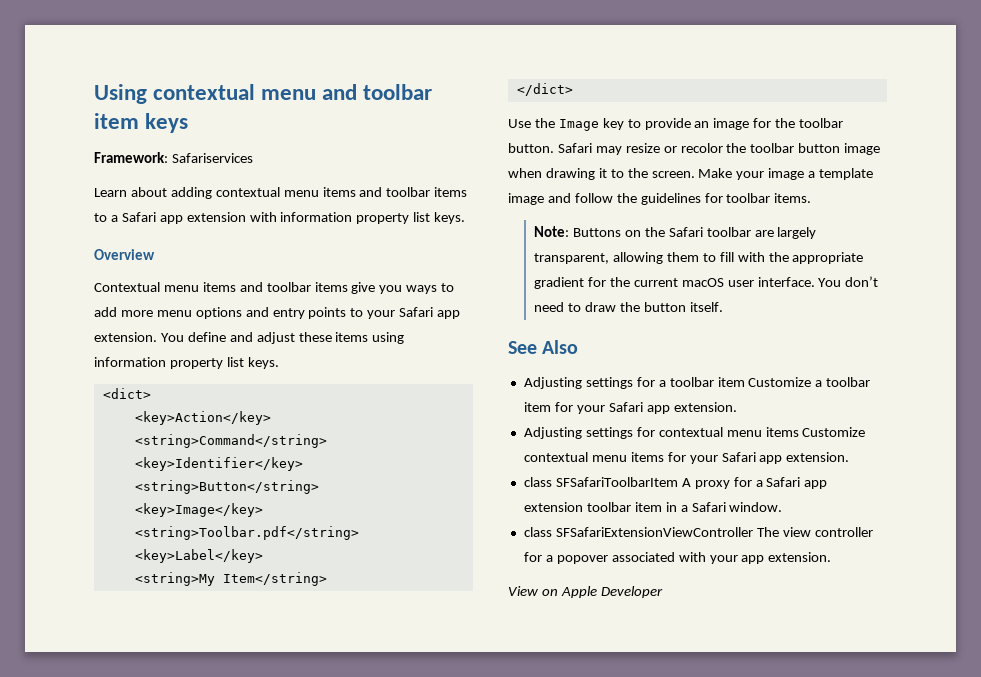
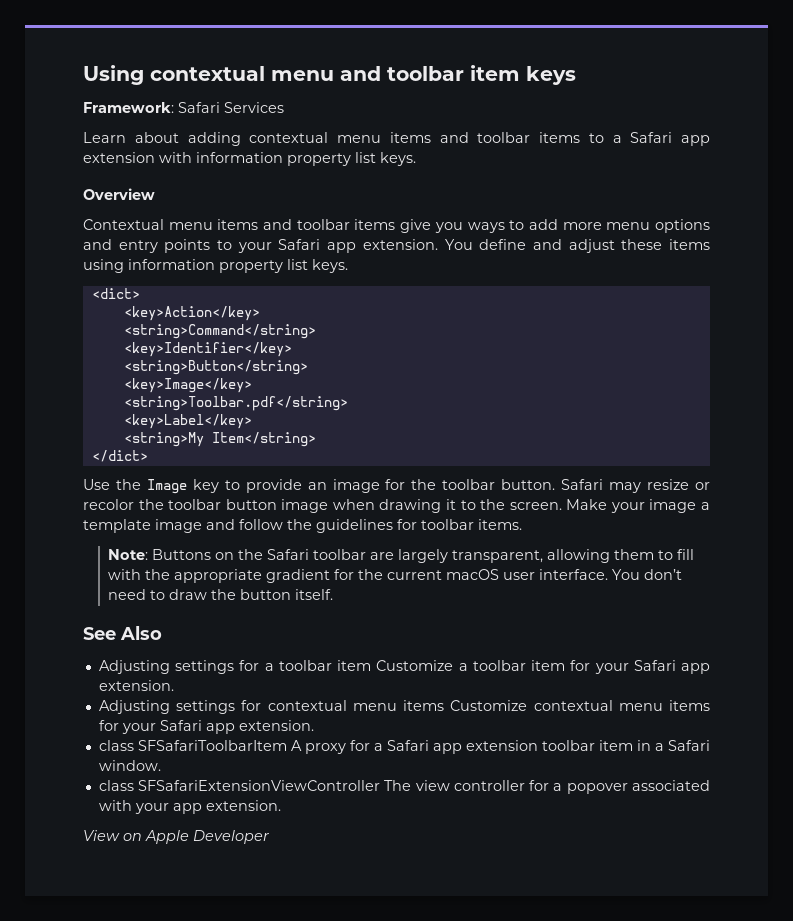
[171,153,253,163] Safariservices -> [178,102,284,113] Safari Services

